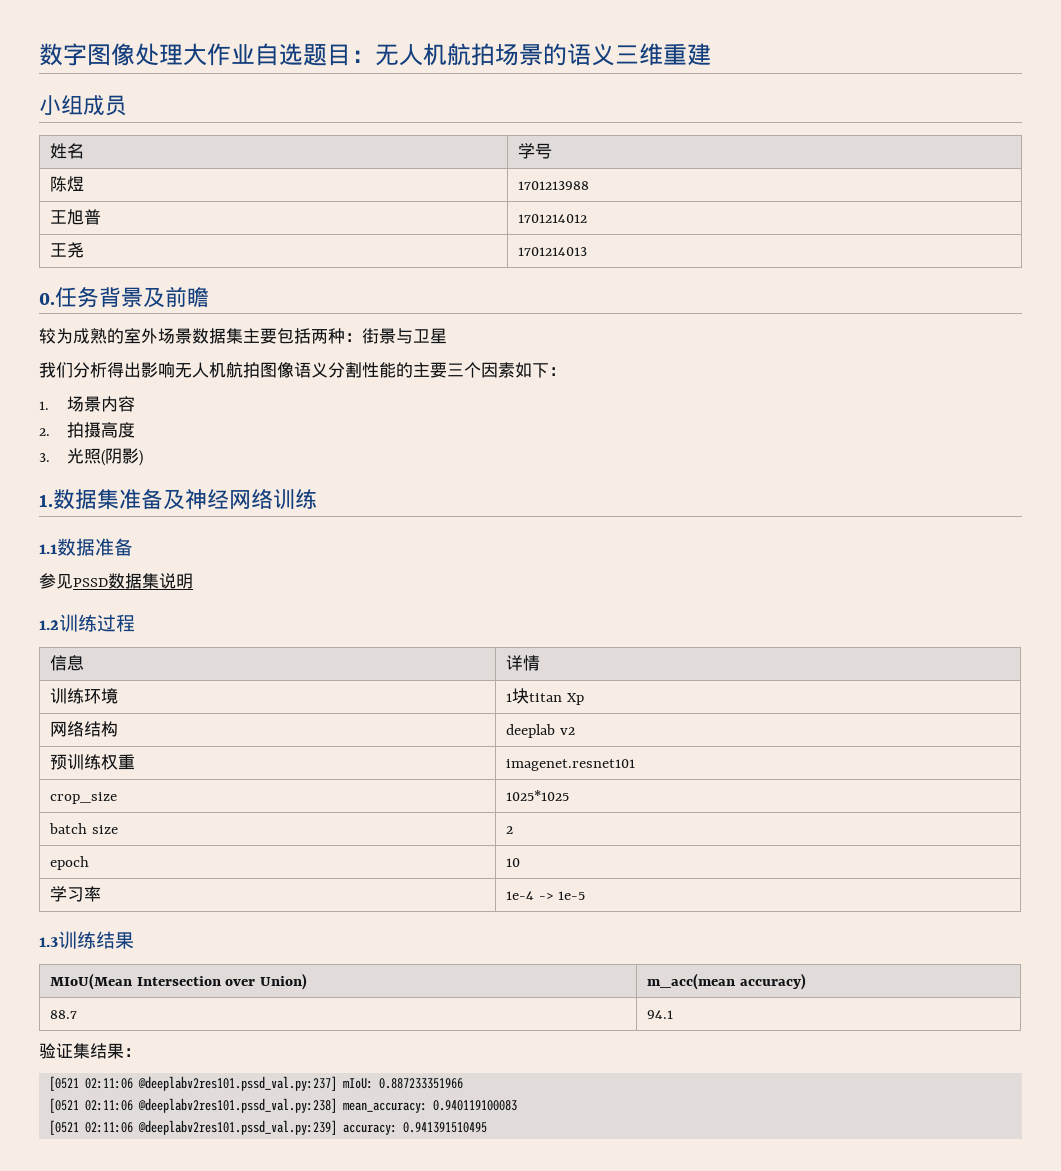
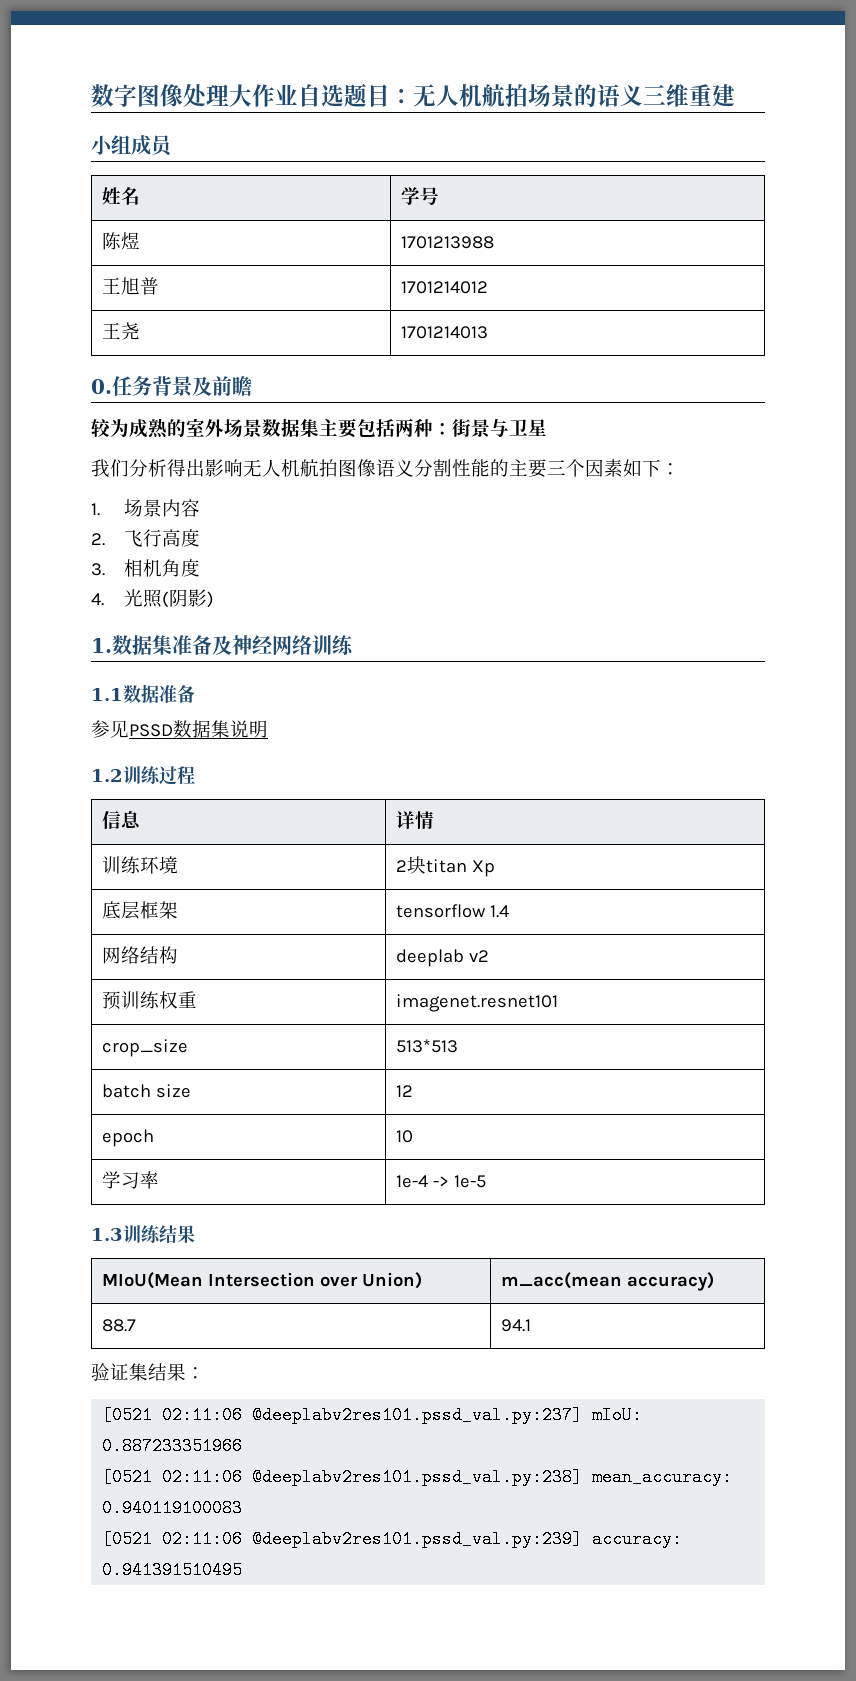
[67,422,102,438] 拍摄 -> [123,529,162,547] 飞行
(50, 457) none -> [123,559,200,577] [91,593,104,606] 相机角度 // 4.
[505,693,512,702] 1 -> [395,860,407,872] 2
(584, 699) none -> [101,901,178,920] [395,904,509,918] // 底层框架 | tensorflow 1.4
[505,790,569,801] 1025*1025 -> [395,1039,458,1053] 513*513
[505,826,513,834] 2 -> [395,1085,413,1097] 12

